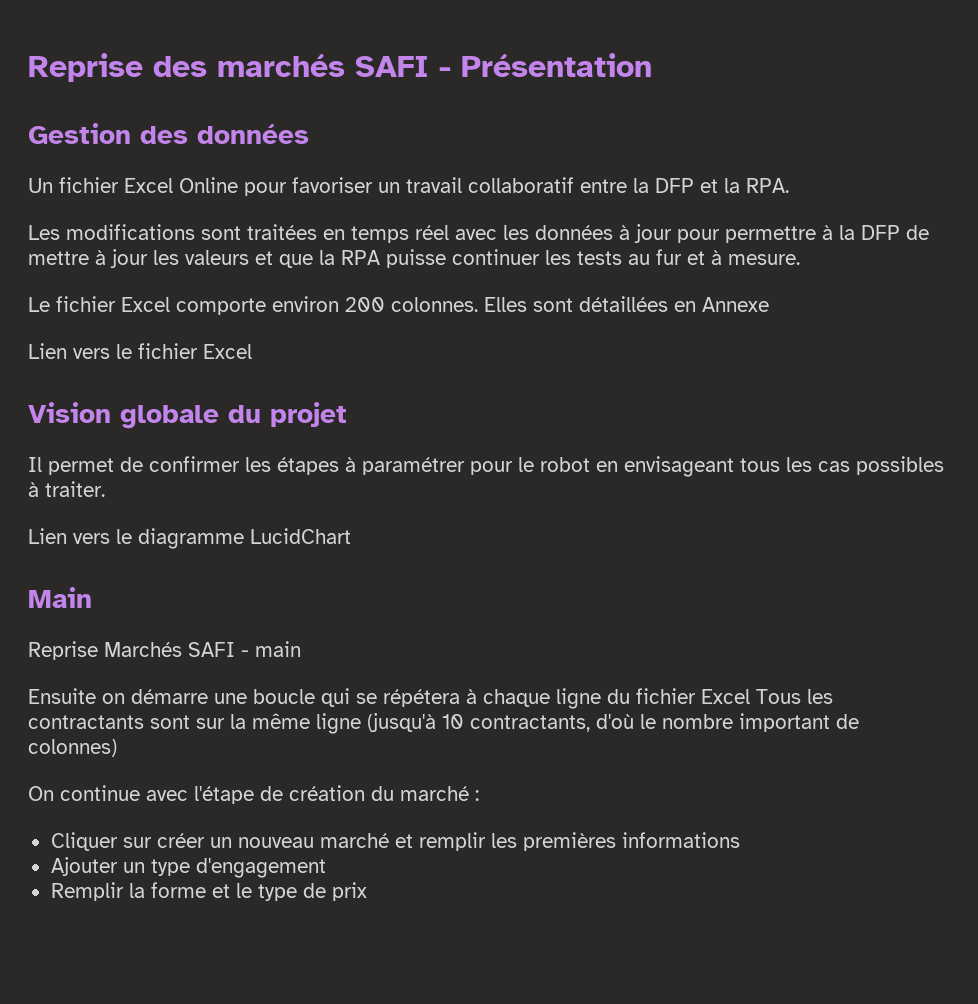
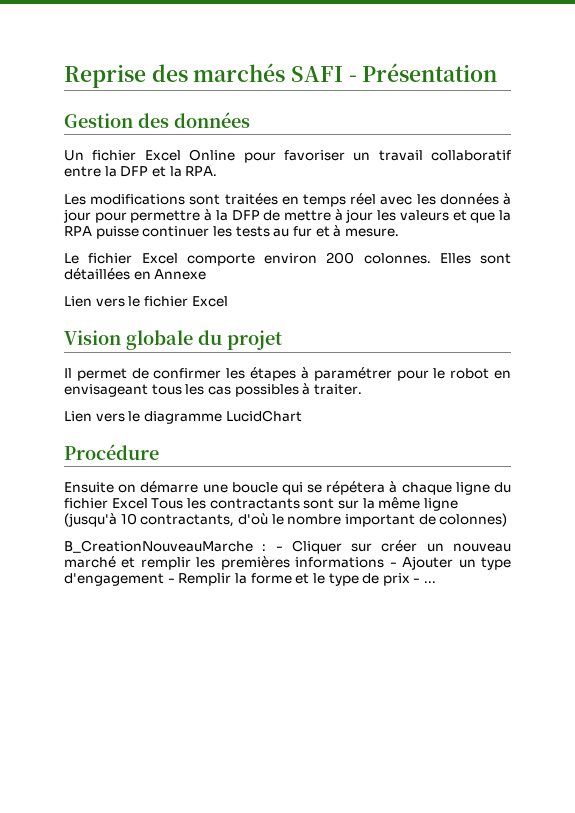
[28,587,92,608] [28,641,301,660] Main // Reprise Marchés SAFI - main -> [64,444,159,460] Procédure
[28,785,469,804] On continue avec l'étape de création du marché -> [64,540,253,553] B_CreationNouveauMarche
(479, 795) // -> [275,546,283,551] -
(740, 840) // -> [389,562,397,567] -
(326, 868) // -> [167,578,175,583] -
(367, 891) none -> [413,578,437,583] - ...

